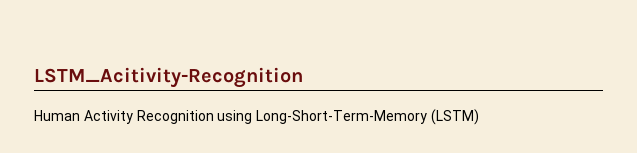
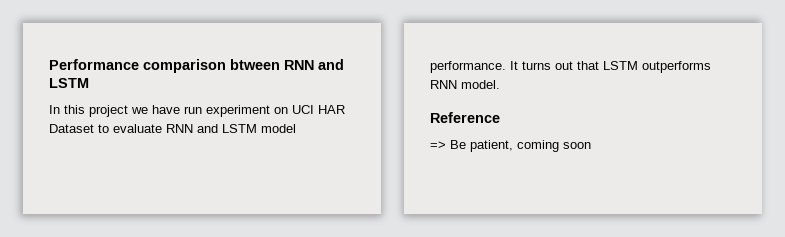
[34,67,303,88] [34,109,479,125] LSTM_Acitivity-Recognition // Human Activity Recognition using Long-Short-Term-Memory (LSTM) -> [49,59,344,73] [49,78,89,88] [49,105,345,117] [49,124,296,133] [430,61,711,73] [430,80,500,89] [430,112,500,123] [430,140,591,152] Performance comparison btween RNN and LSTM // In this project we have run experiment on UCI HAR Dataset to evaluate RNN and LSTM model performance. It turns out that LSTM outperforms RNN model. // Reference // => Be patient, coming soon

